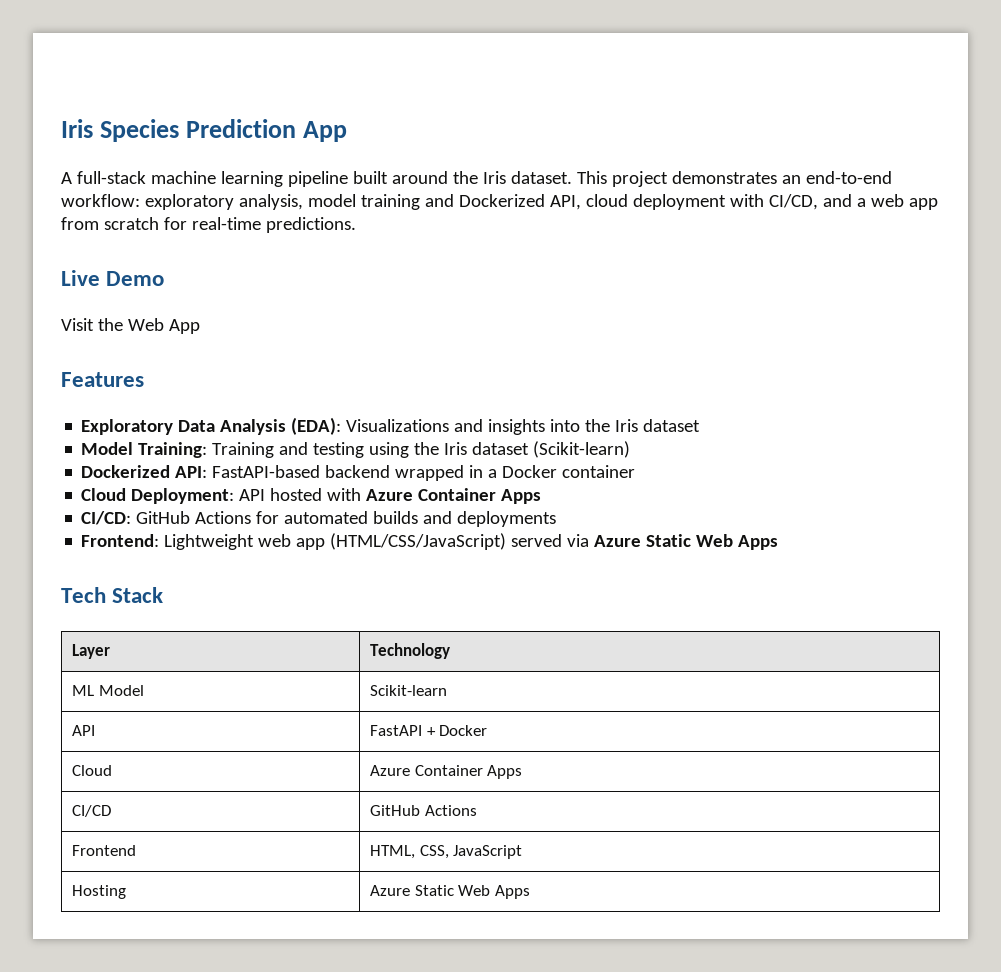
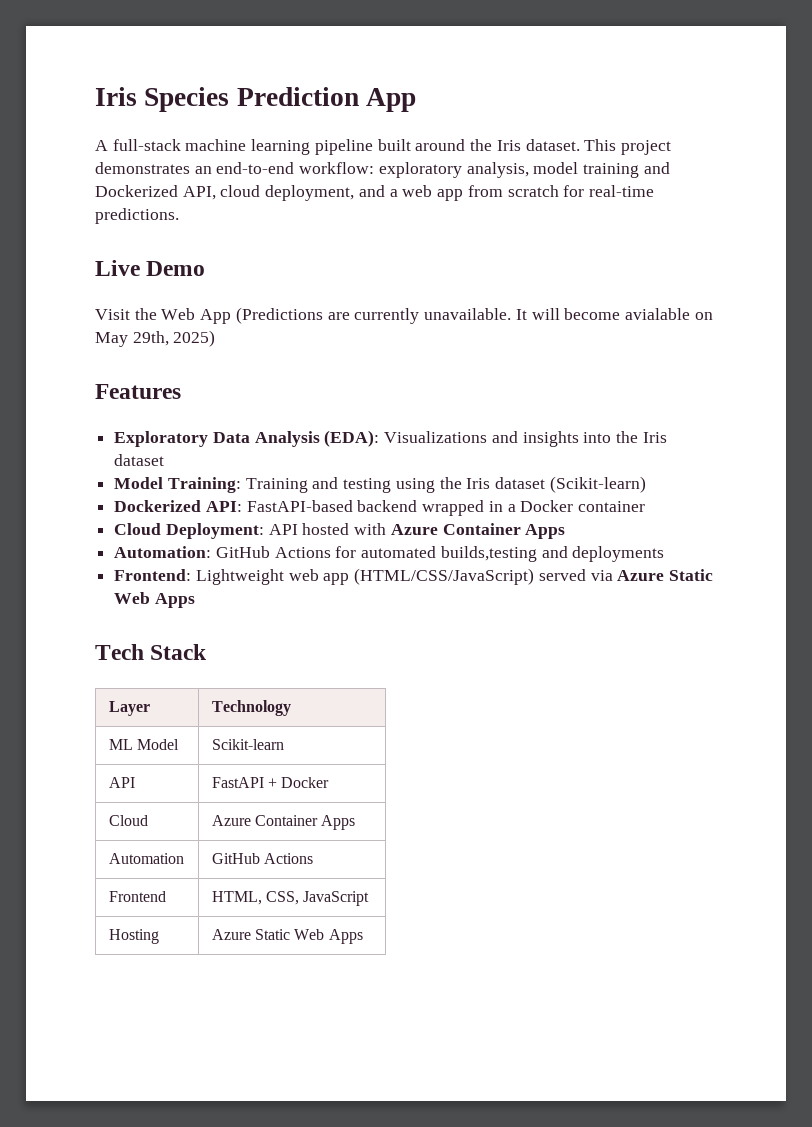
[632,194,818,210] deployment with CI/CD, -> [265,185,355,201] deployment,
(200, 326) none -> [235,307,713,324] [95,330,216,347] (Predictions are currently unavailable. It will become avialable on May 29th, 2025)
[81,511,132,525] CI/CD: -> [114,546,212,558] Automation:
[373,511,419,524] builds -> [440,546,537,562] builds,testing
[72,805,112,817] CI/CD -> [108,853,184,864] Automation

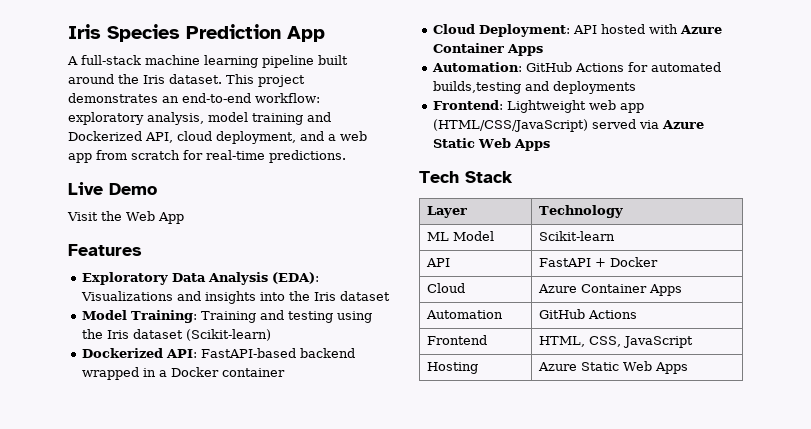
[235,307,713,324] [95,330,216,347] (Predictions are currently unavailable. It will become avialable on May 29th, 2025) -> (184, 218) none

